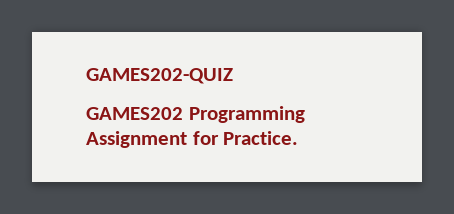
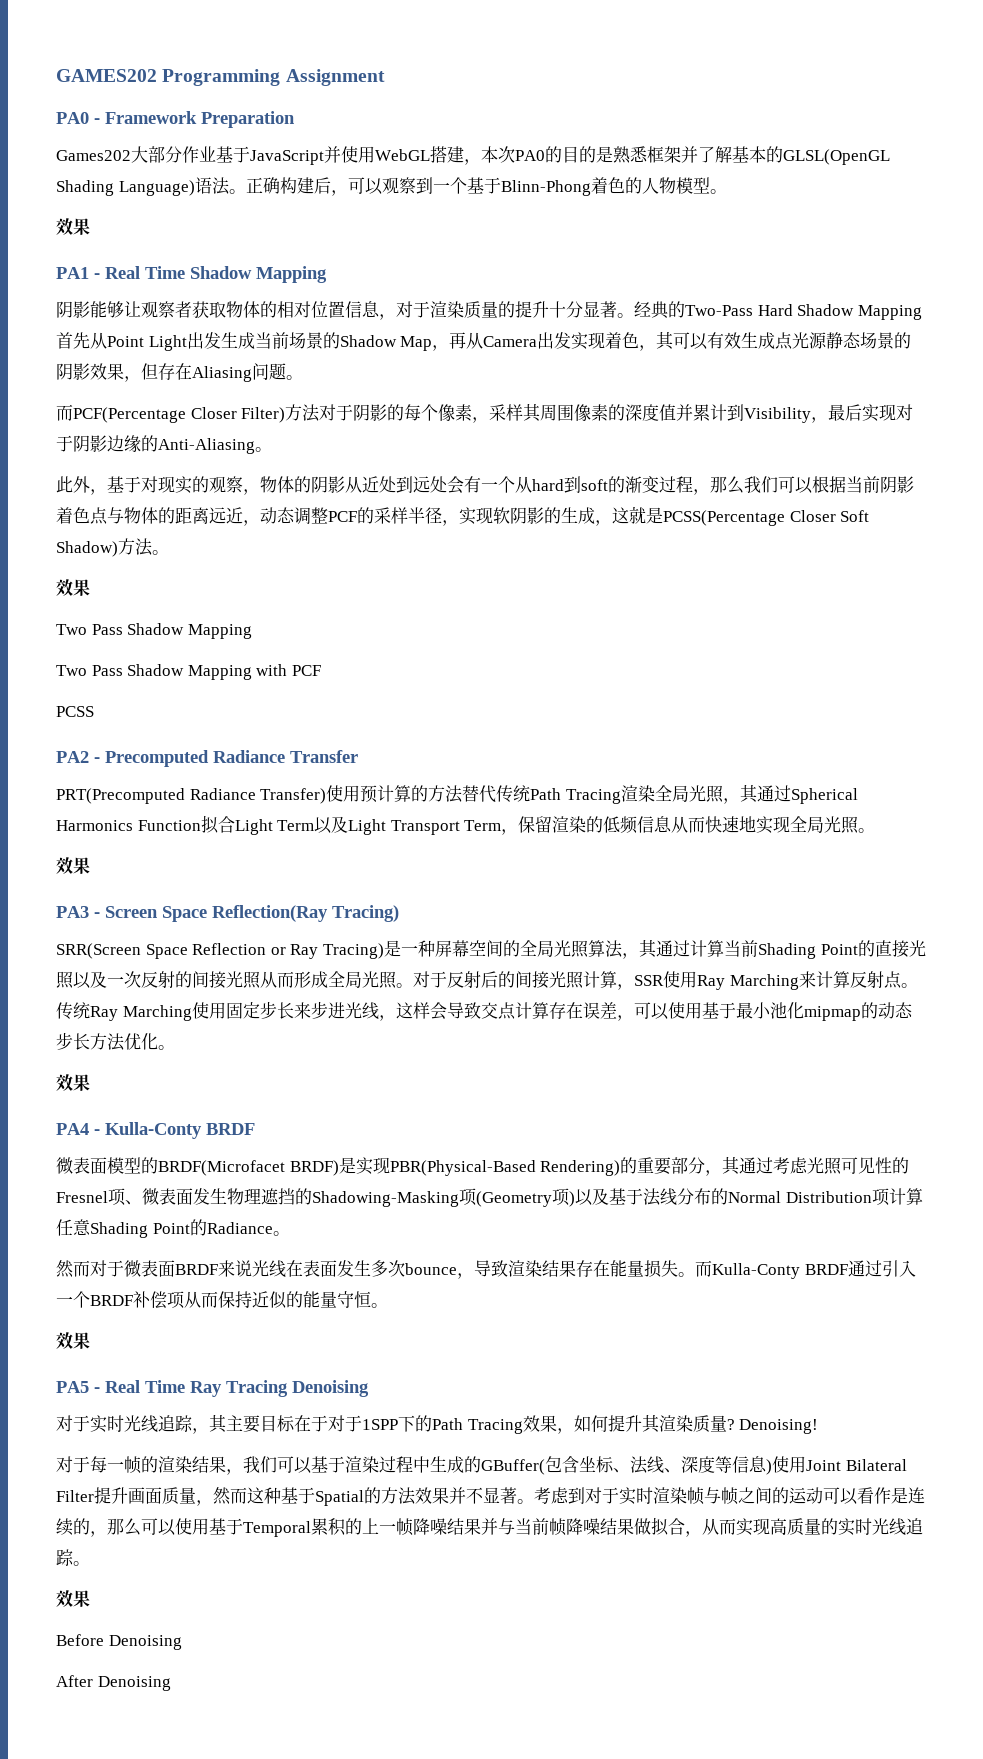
[86,68,233,84] GAMES202-QUIZ // -> (56, 75) none
[192,131,299,145] for Practice. -> [56,111,295,128] [56,146,890,165] [56,177,727,196] [56,218,90,235] [56,266,327,283] [56,301,922,320] [56,331,912,351] [56,363,303,382] [56,403,914,423] [56,435,272,454] [56,476,914,495] [56,506,870,526] [56,538,169,557] [56,579,90,596] [56,623,252,639] [56,664,321,680] [56,706,94,717] [56,750,358,767] [56,784,858,804] [56,815,876,835] [56,857,90,874] [56,905,399,922] [56,939,926,959] [56,971,918,990] [56,1001,913,1021] [56,1032,175,1051] [56,1074,90,1091] [56,1122,255,1139] [56,1156,910,1176] [56,1188,923,1207] [56,1219,290,1238] [56,1260,916,1279] [56,1291,388,1309] [56,1332,90,1349] [56,1380,369,1397] [56,1414,819,1434] [56,1456,907,1475] [56,1487,925,1506] [56,1517,923,1537] [56,1549,90,1566] [56,1590,90,1607] [56,1634,182,1650] [56,1675,171,1691] // PA0 - Framework Preparation // Games202大部分作业基于JavaScript并使用WebGL搭建，本次PA0的目的是熟悉框架并了解基本的GLSL(OpenGL Shading Language)语法。正确构建后，可以观察到一个基于Blinn-Phong着色的人物模型。 // 效果 // PA1 - Real Time Shadow Mapping // 阴影能够让观察者获取物体的相对位置信息，对于渲染质量的提升十分显著。经典的Two-Pass Hard Shadow Mapping首先从Point Light出发生成当前场景的Shadow Map，再从Camera出发实现着色，其可以有效生成点光源静态场景的阴影效果，但存在Aliasing问题。 // 而PCF(Percentage Closer Filter)方法对于阴影的每个像素，采样其周围像素的深度值并累计到Visibility，最后实现对于阴影边缘的Anti-Aliasing。 // 此外，基于对现实的观察，物体的阴影从近处到远处会有一个从hard到soft的渐变过程，那么我们可以根据当前阴影着色点与物体的距离远近，动态调整PCF的采样半径，实现软阴影的生成，这就是PCSS(Percentage Closer Soft Shadow)方法。 // 效果 // Two Pass Shadow Mapping // Two Pass Shadow Mapping with PCF // PCSS // PA2 - Precomputed Radiance Transfer // PRT(Precomputed Radiance Transfer)使用预计算的方法替代传统Path Tracing渲染全局光照，其通过Spherical Harmonics Function拟合Light Term以及Light Transport Term，保留渲染的低频信息从而快速地实现全局光照。 // 效果 // PA3 - Screen Space Reflection(Ray Tracing) // SRR(Screen Space Reflection or Ray Tracing)是一种屏幕空间的全局光照算法，其通过计算当前Shading Point的直接光照以及一次反射的间接光照从而形成全局光照。对于反射后的间接光照计算，SSR使用Ray Marching来计算反射点。传统Ray Marching使用固定步长来步进光线，这样会导致交点计算存在误差，可以使用基于最小池化mipmap的动态步长方法优化。 // 效果 // PA4 - Kulla-Conty BRDF // 微表面模型的BRDF(Microfacet BRDF)是实现PBR(Physical-Based Rendering)的重要部分，其通过考虑光照可见性的Fresnel项、微表面发生物理遮挡的Shadowing-Masking项(Geometry项)以及基于法线分布的Normal Distribution项计算任意Shading Point的Radiance。 // 然而对于微表面BRDF来说光线在表面发生多次bounce，导致渲染结果存在能量损失。而Kulla-Conty BRDF通过引入一个BRDF补偿项从而保持近似的能量守恒。 // 效果 // PA5 - Real Time Ray Tracing Denoising // 对于实时光线追踪，其主要目标在于对于1SPP下的Path Tracing效果，如何提升其渲染质量? Denoising! // 对于每一帧的渲染结果，我们可以基于渲染过程中生成的GBuffer(包含坐标、法线、深度等信息)使用Joint Bilateral Filter提升画面质量，然而这种基于Spatial的方法效果并不显著。考虑到对于实时渲染帧与帧之间的运动可以看作是连续的，那么可以使用基于Temporal累积的上一帧降噪结果并与当前帧降噪结果做拟合，从而实现高质量的实时光线追踪。 // 效果 // Before Denoising // After Denoising

